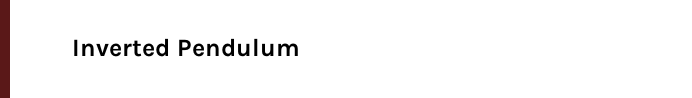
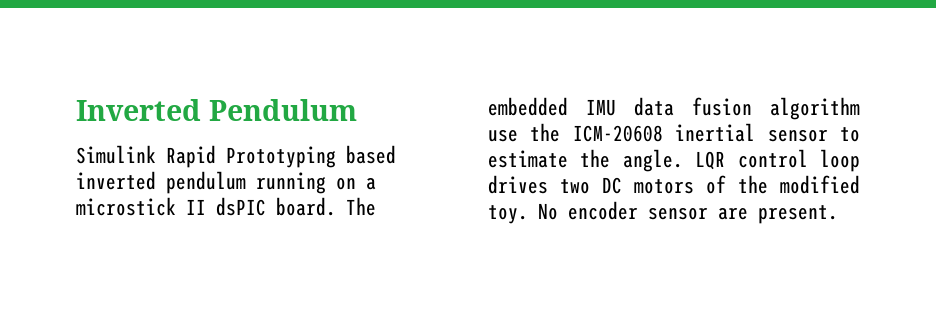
(300, 47) none -> [76,145,396,168] [76,171,376,194] [76,197,376,216] [488,97,860,120] [488,123,860,142] [488,149,860,172] [488,175,860,194] [488,201,838,224] // Simulink Rapid Prototyping based inverted pendulum running on a microstick II dsPIC board. The embedded IMU data fusion algorithm use the ICM-20608 inertial sensor to estimate the angle. LQR control loop drives two DC motors of the modified toy. No encoder sensor are present.

